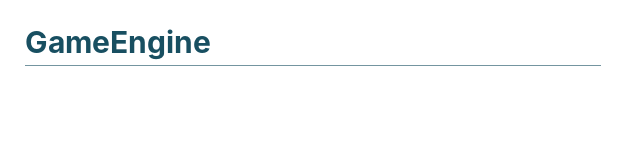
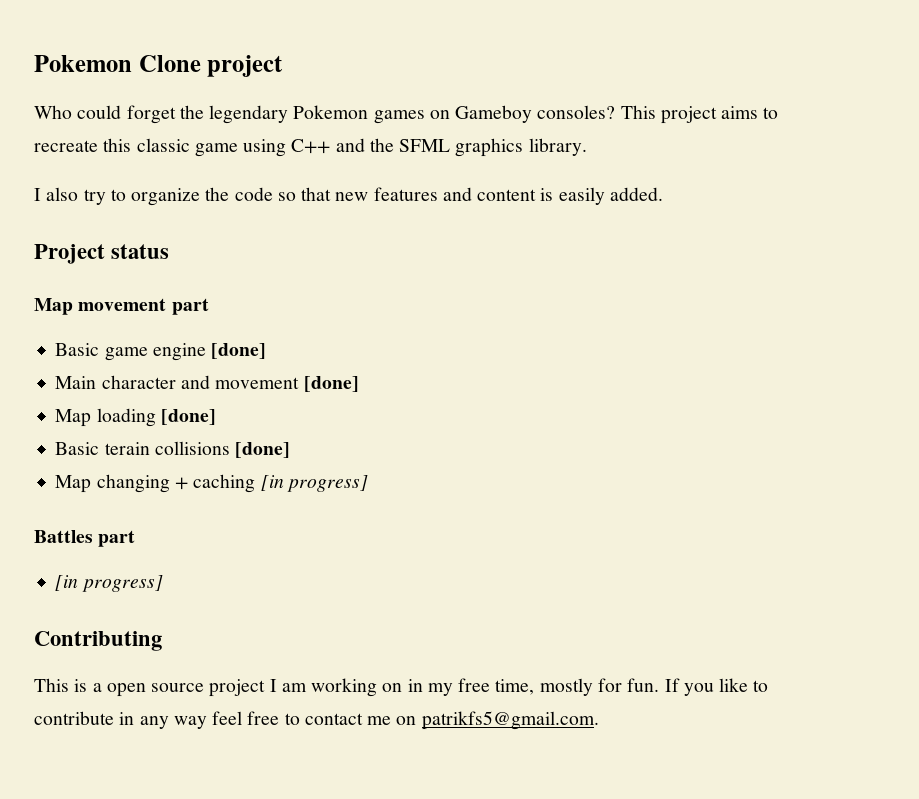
[25,29,211,60] GameEngine -> [34,55,284,77] [34,105,779,124] [34,138,587,157] [34,187,663,206] [34,244,170,264] [34,298,209,315] [55,343,267,361] [55,375,359,392] [55,408,216,427] [55,441,291,458] [55,474,368,493] [34,530,136,547] [55,575,163,592] [34,631,162,651] [34,678,769,697] [34,711,599,730] Pokemon Clone project // Who could forget the legendary Pokemon games on Gameboy consoles? This project aims to recreate this classic game using C++ and the SFML graphics library. // I also try to organize the code so that new features and content is easily added. // Project status // Map movement part // Basic game engine [done] // Main character and movement [done] // Map loading [done] // Basic terain collisions [done] // Map changing + caching [in progress] // Battles part // [in progress] // Contributing // This is a open source project I am working on in my free time, mostly for fun. If you like to contribute in any way feel free to contact me on patrikfs5@gmail.com.

